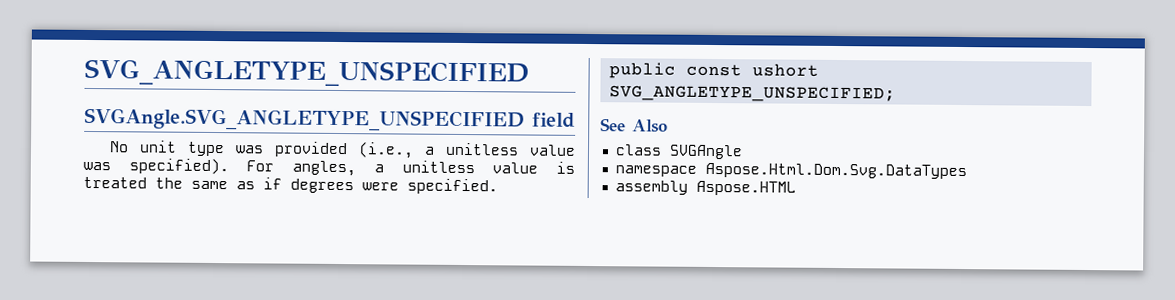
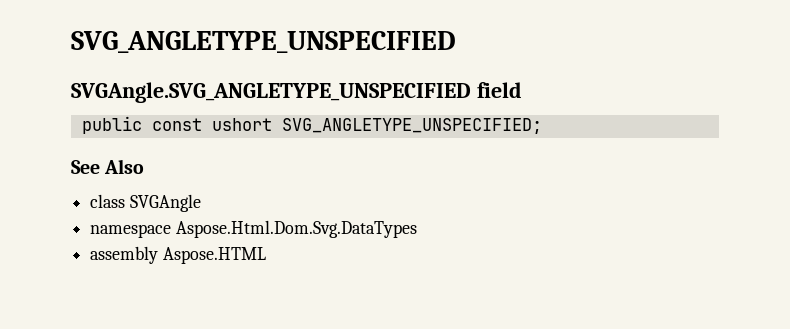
[109,140,576,159] [83,158,575,177] [83,176,498,195] // No unit type was provided (i.e., a unitless value was specified). For angles, a unitless value is treated the same as if degrees were specified. -> (522, 90) none

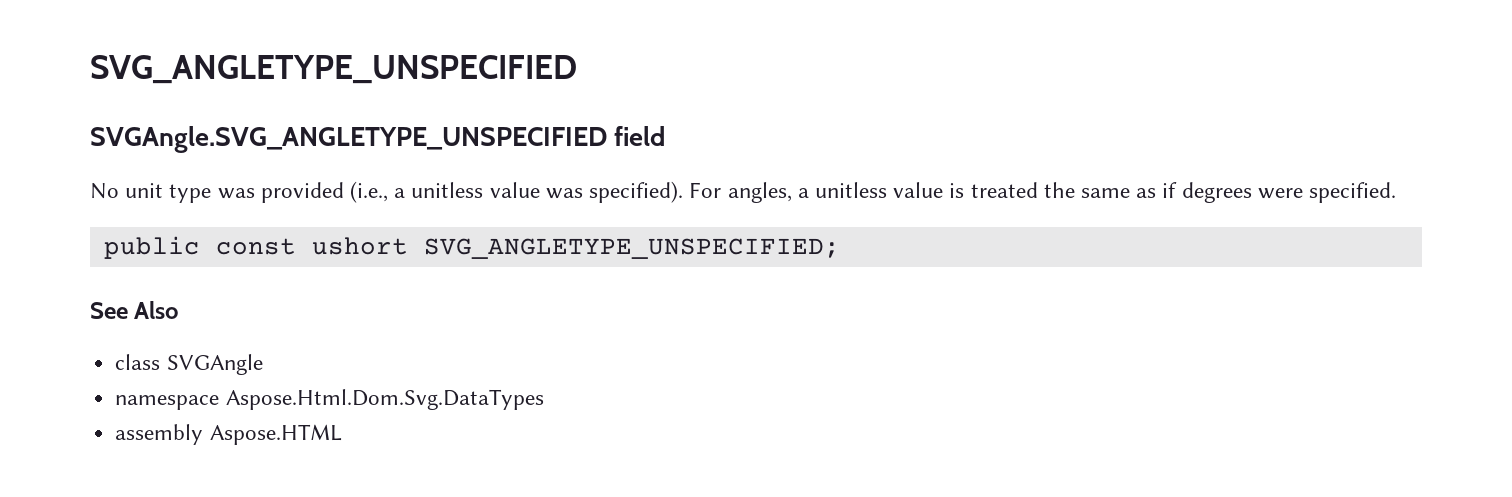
(522, 90) none -> [90,181,1397,203] // No unit type was provided (i.e., a unitless value was specified). For angles, a unitless value is treated the same as if degrees were specified.

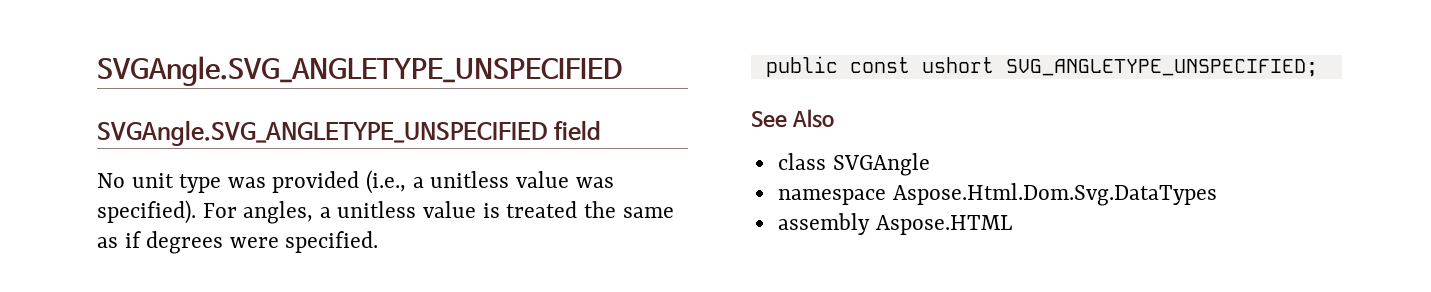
[90,55,577,84] SVG_ANGLETYPE_UNSPECIFIED -> [97,56,622,86] SVGAngle.SVG_ANGLETYPE_UNSPECIFIED

